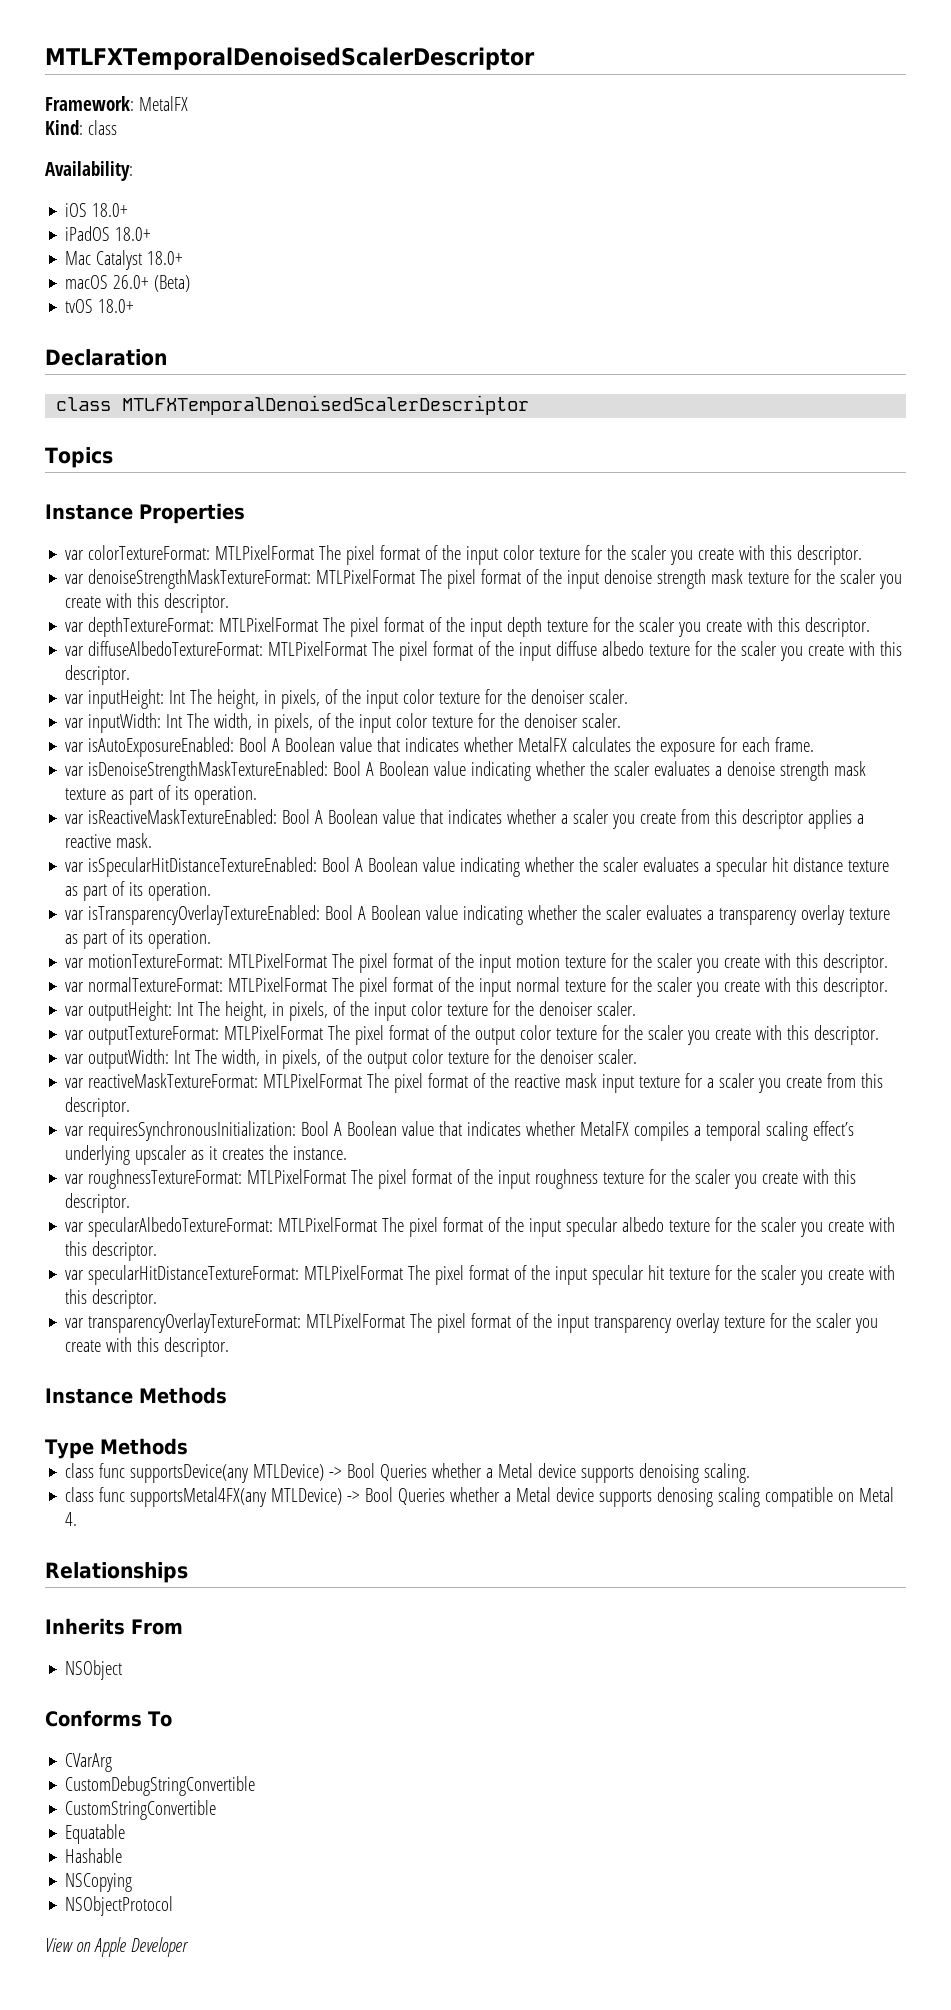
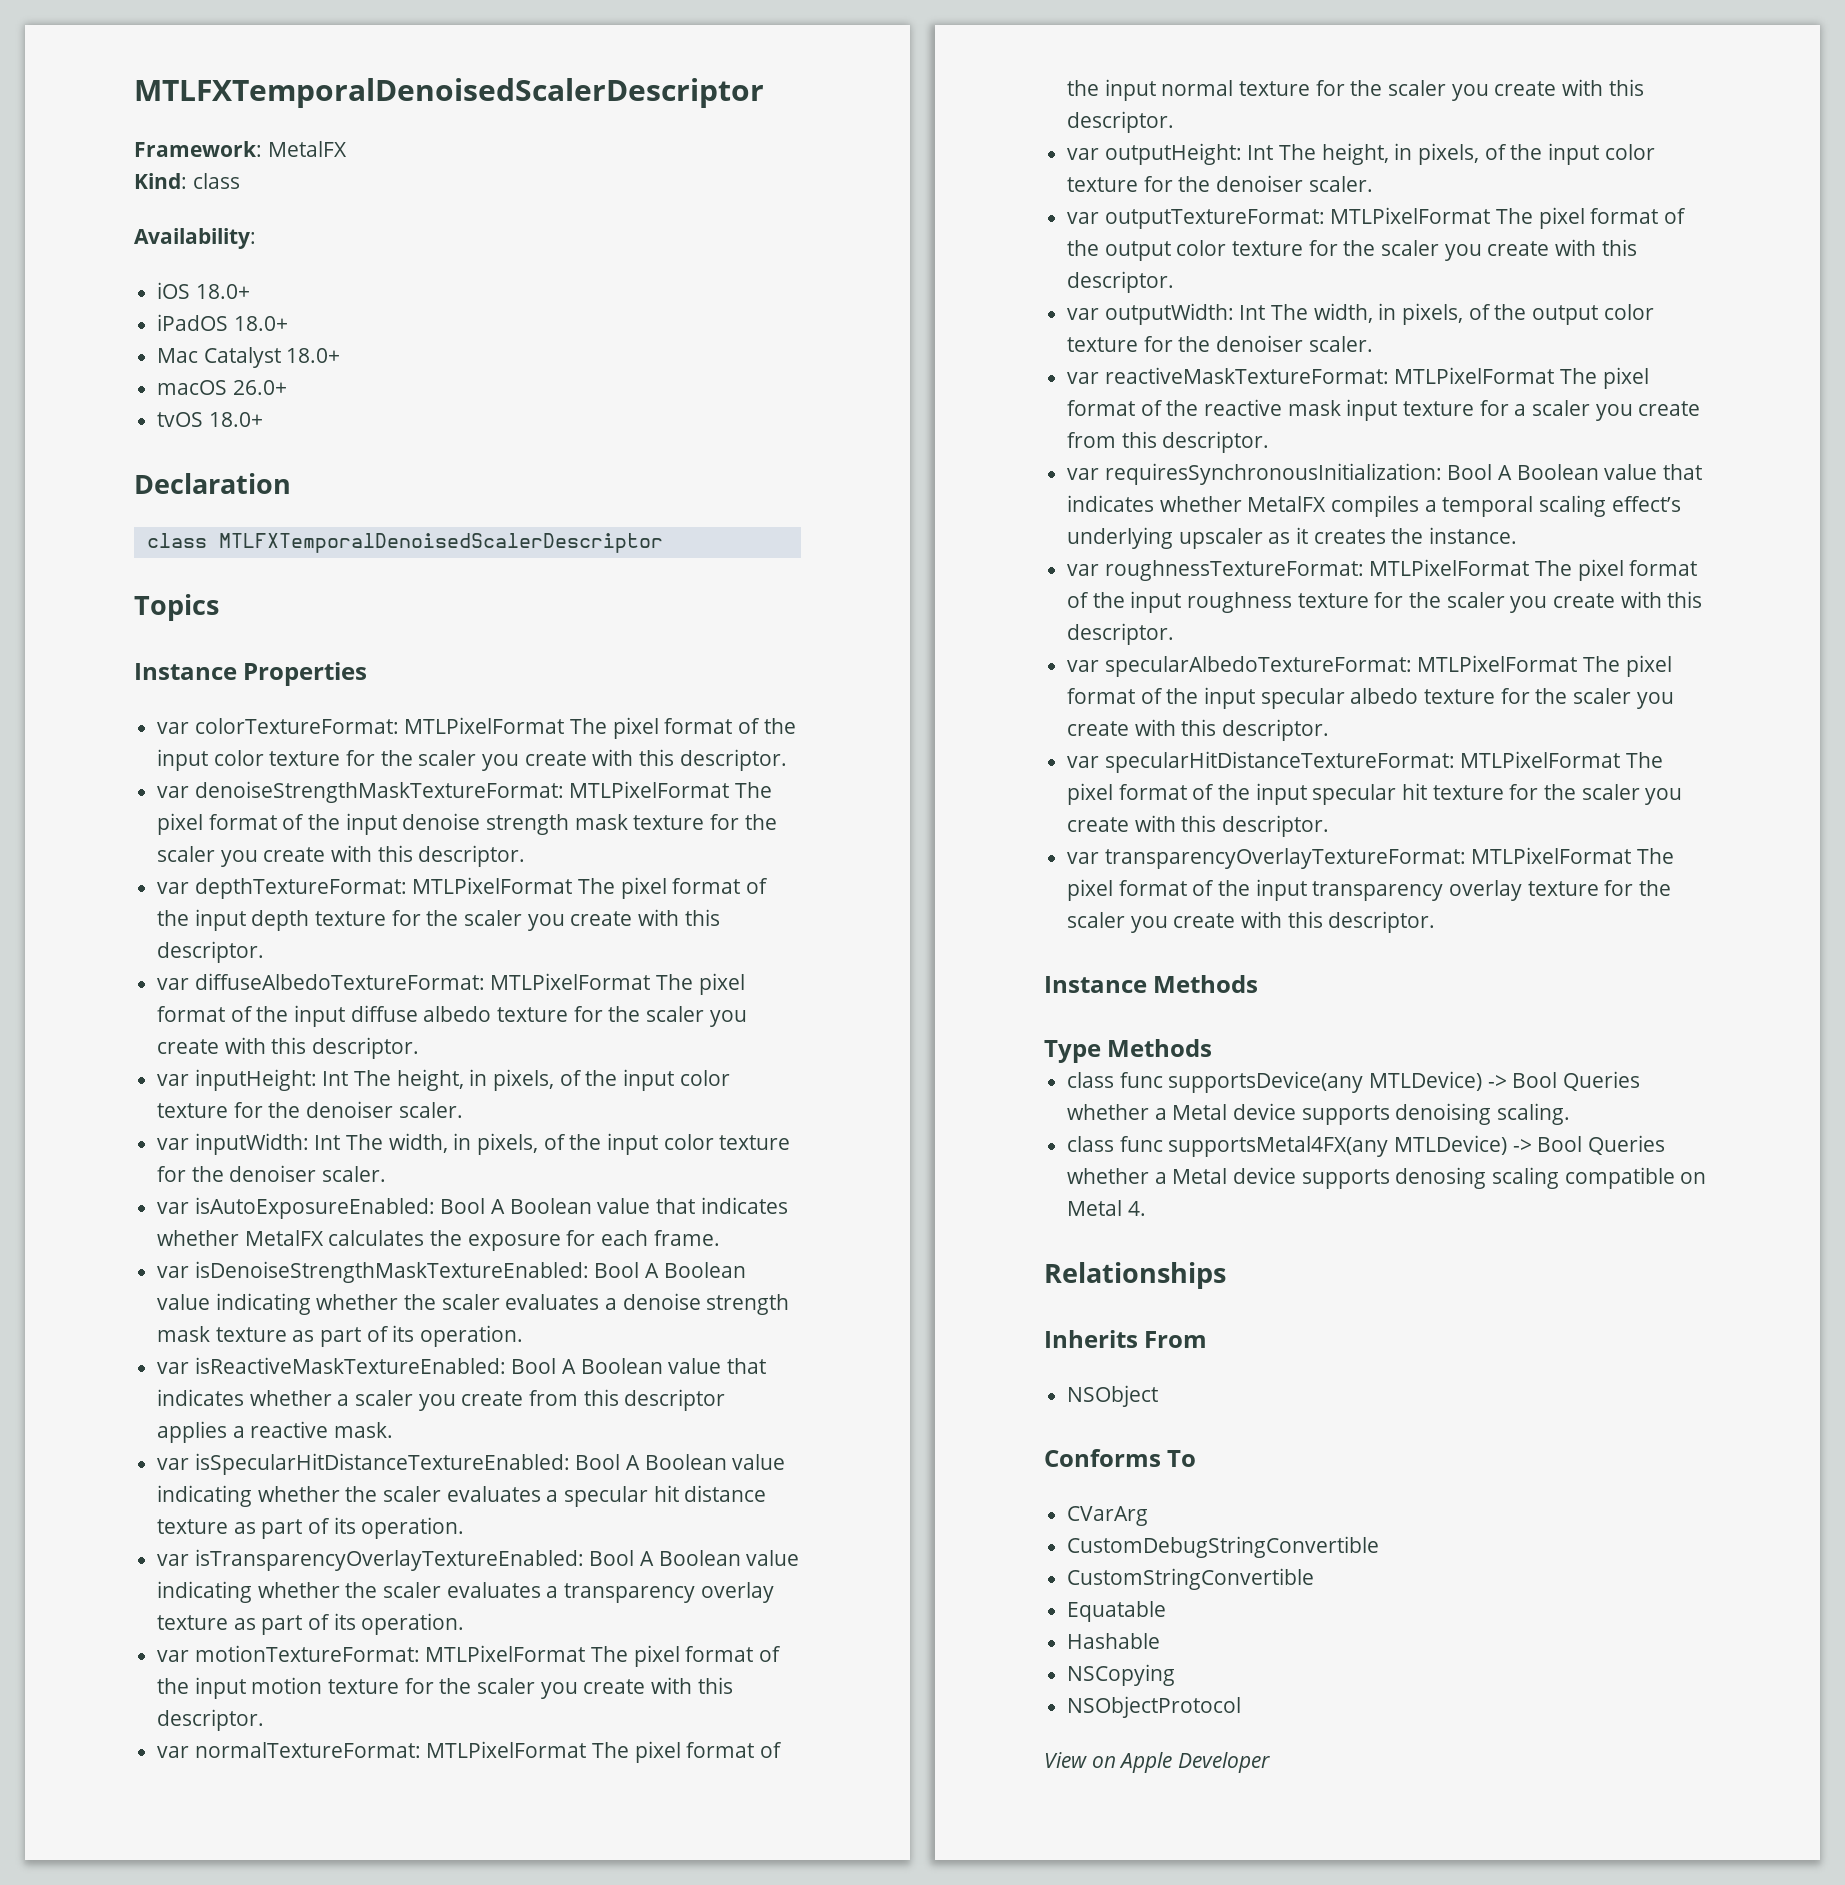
[154,275,191,292] (Beta) -> (287, 387) none

